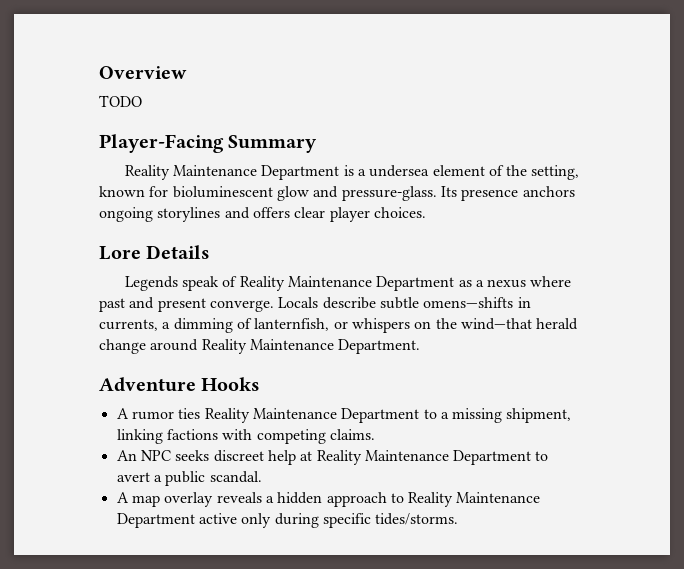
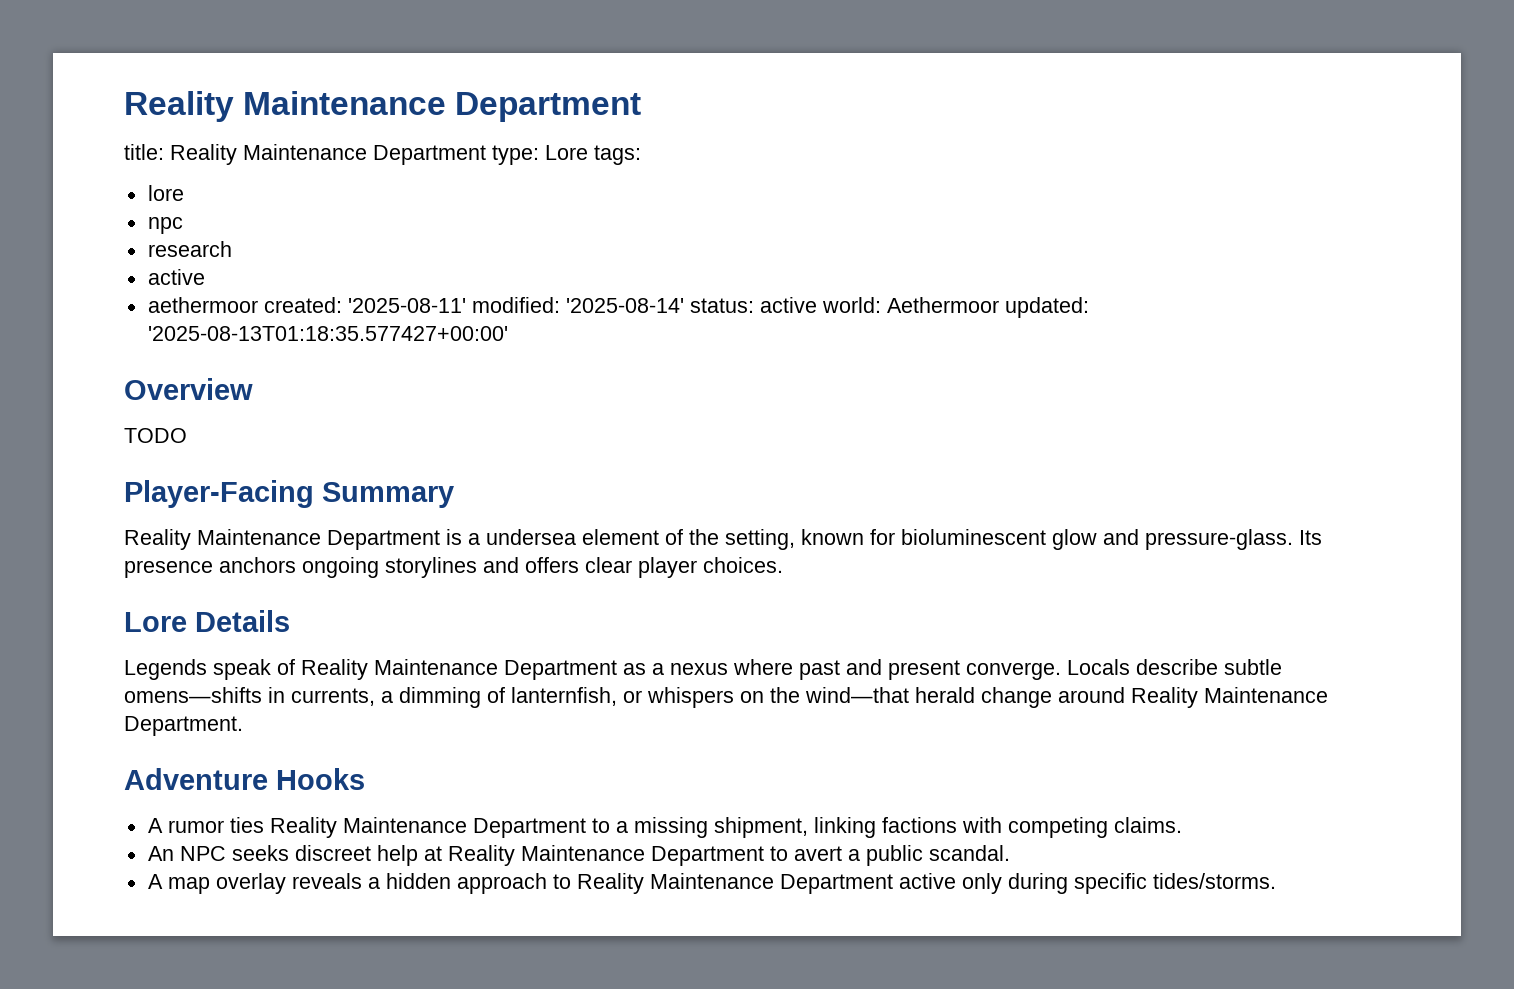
(99, 72) none -> [124,91,642,122] [124,144,641,165] [147,185,184,201] [147,217,183,234] [147,241,232,257] [147,269,205,285] [147,297,1089,318] [147,326,508,341] Reality Maintenance Department // title: Reality Maintenance Department type: Lore tags: // lore // npc // research // active // aethermoor created: '2025-08-11' modified: '2025-08-14' status: active world: Aethermoor updated: '2025-08-13T01:18:35.577427+00:00' //

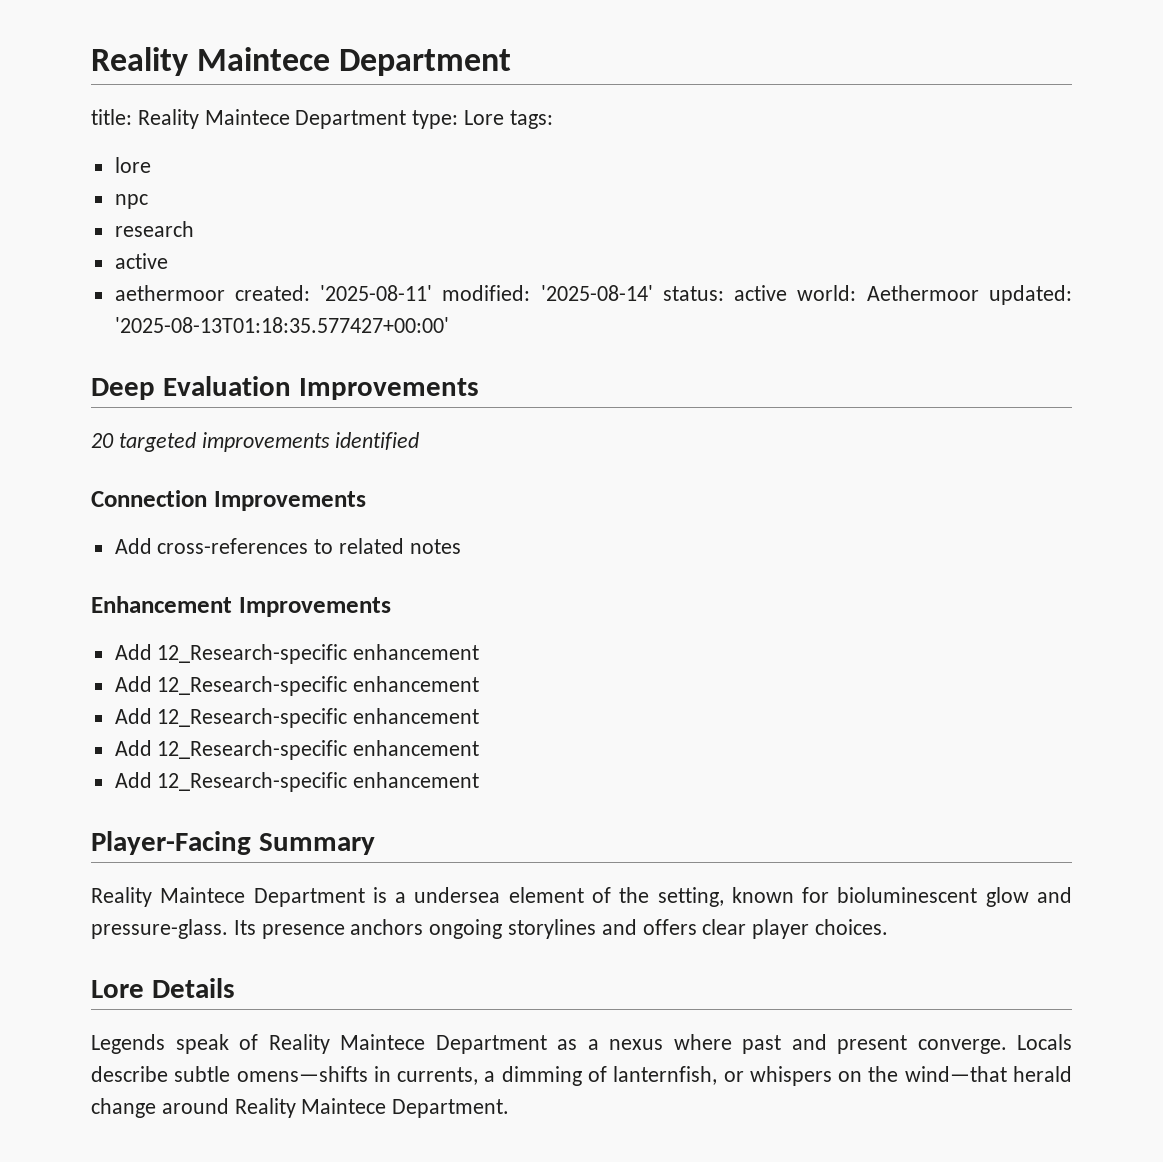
[124,91,447,122] Reality Maintenance -> [91,47,331,76] Reality Maintece
[243,144,367,160] Maintenance -> [204,109,290,125] Maintece
[124,378,253,400] [124,428,187,443] Overview // TODO -> [91,376,479,400] [91,432,420,452] [91,490,366,511] [114,538,461,554] [91,596,391,617] [114,644,480,664] [114,676,480,696] [114,708,480,728] [114,740,480,760] [114,772,480,792] Deep Evaluation Improvements // 20 targeted improvements identified // Connection Improvements // Add cross-references to related notes // Enhancement Improvements // Add 12_Research-specific enhancement // Add 12_Research-specific enhancement // Add 12_Research-specific enhancement // Add 12_Research-specific enhancement // Add 12_Research-specific enhancement
[197,529,321,545] Maintenance -> [160,887,246,903] Maintece
[374,659,498,675] Maintenance -> [340,1034,425,1050] Maintece
[1204,687,1328,703] Maintenance -> [301,1098,387,1114] Maintece
[124,768,365,790] [147,817,1182,838] [147,845,1010,866] [147,873,1276,894] // Adventure Hooks // A rumor ties Reality Maintenance Department to a missing shipment, linking factions with competing claims. // An NPC seeks discreet help at Reality Maintenance Department to avert a public scandal. // A map overlay reveals a hidden approach to Reality Maintenance Department active only during specific tides/storms. -> (510, 1108) none

